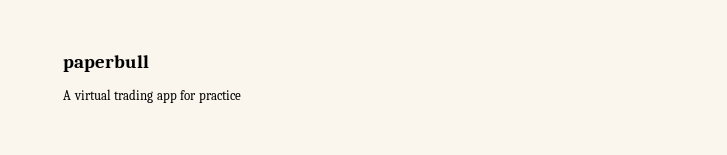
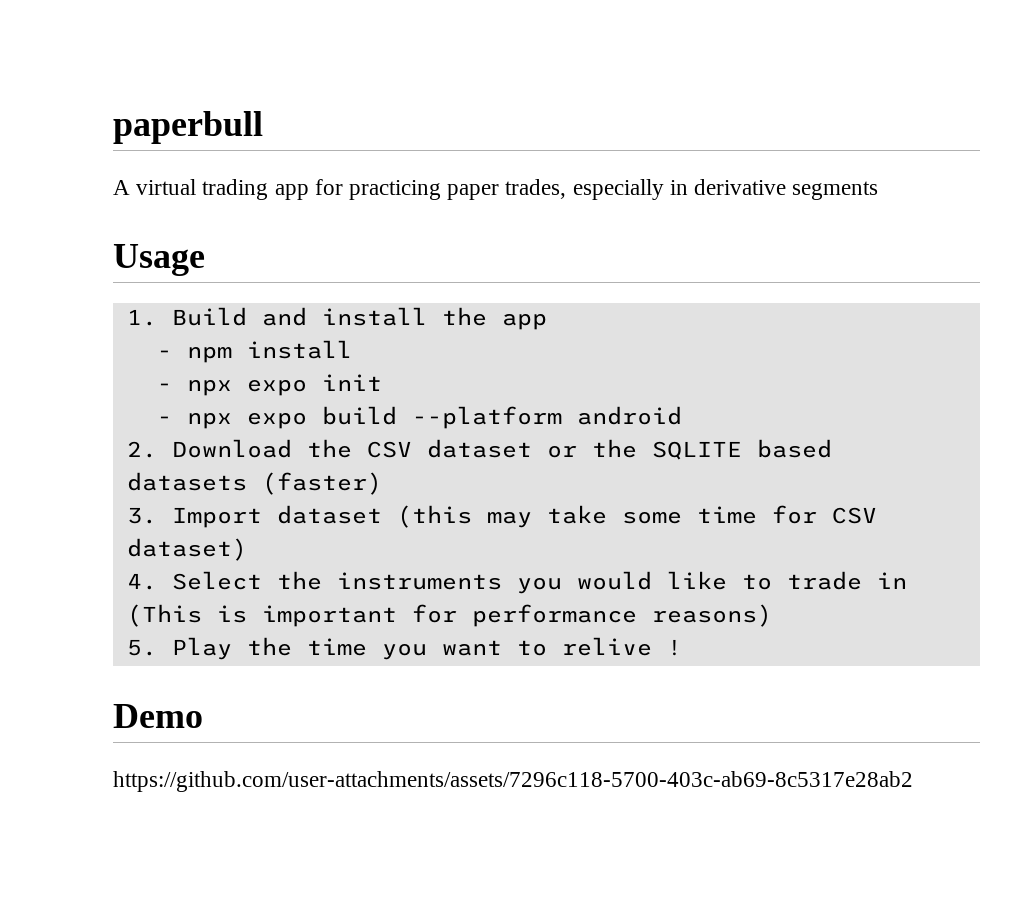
[198,90,241,103] practice -> [349,179,879,200] [113,244,205,276] [126,307,547,330] [156,340,352,363] [156,374,382,396] [156,406,682,429] [126,439,832,460] [126,472,382,495] [126,505,877,528] [126,538,247,561] [126,571,907,594] [126,604,772,627] [126,637,682,660] [113,704,203,728] [113,771,913,792] practicing paper trades, especially in derivative segments // Usage // 1. Build and install the app // - npm install // - npx expo init // - npx expo build --platform android // 2. Download the CSV dataset or the SQLITE based datasets (faster) // 3. Import dataset (this may take some time for CSV dataset) // 4. Select the instruments you would like to trade in (This is important for performance reasons) // 5. Play the time you want to relive ! // Demo // https://github.com/user-attachments/assets/7296c118-5700-403c-ab69-8c5317e28ab2

